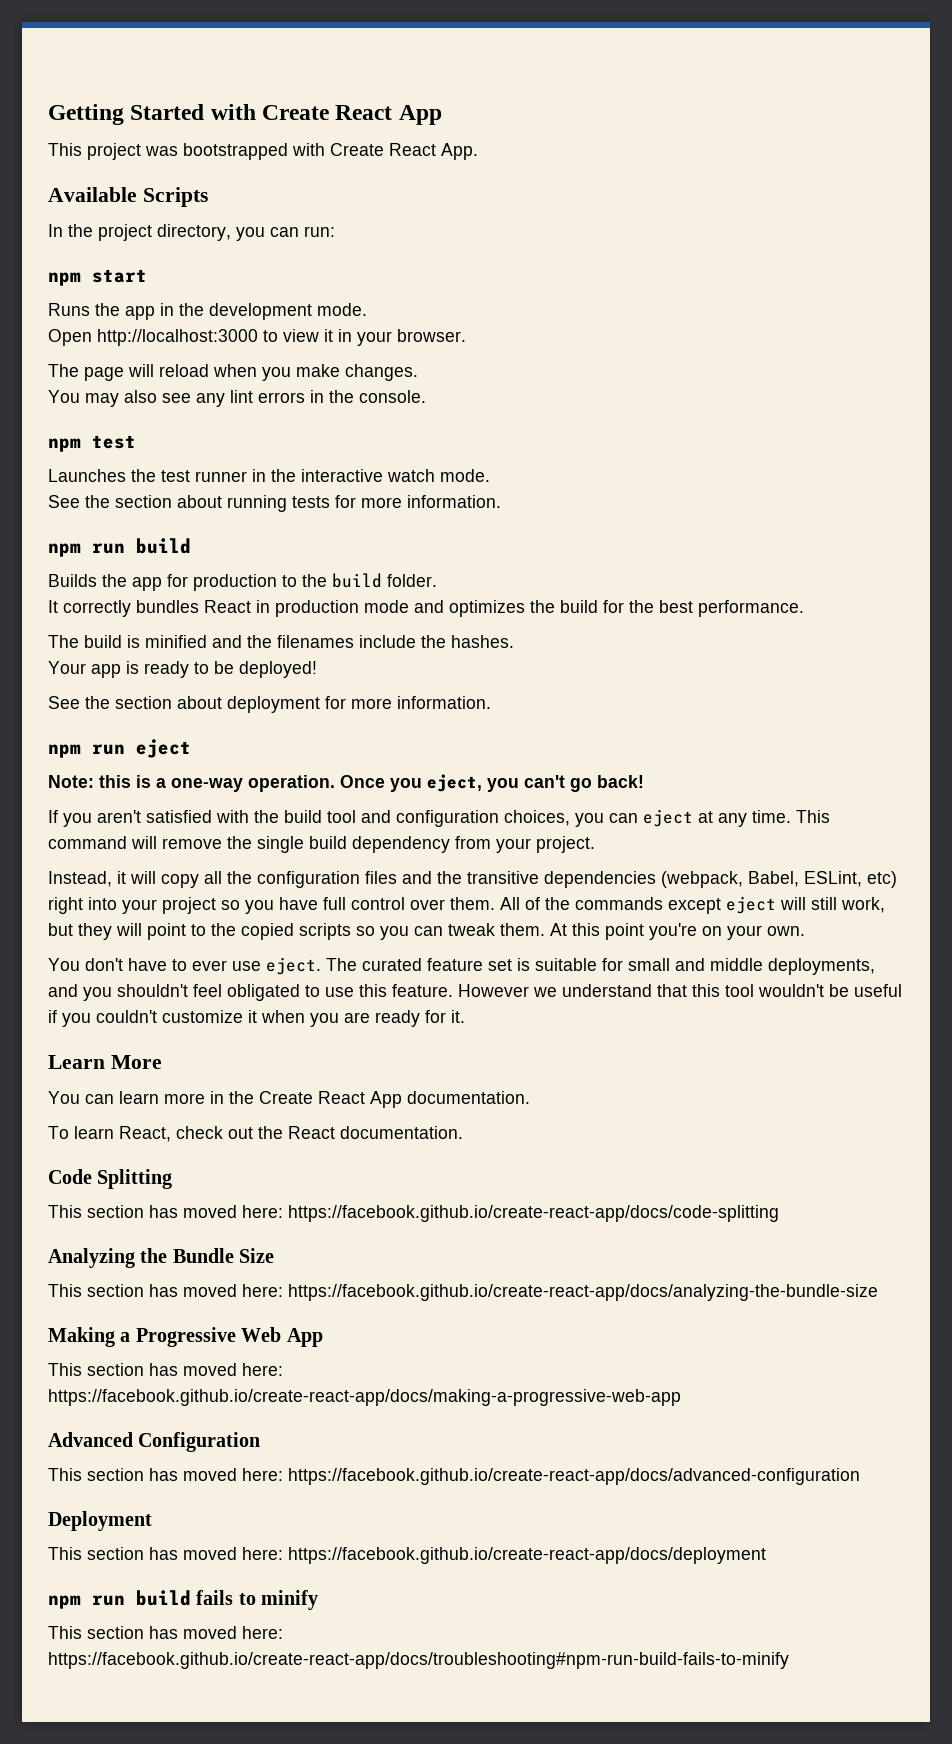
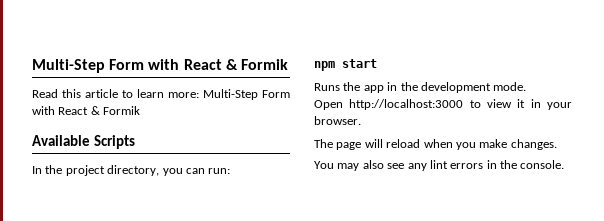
[48,104,442,125] [48,143,478,160] Getting Started with Create React App // This project was bootstrapped with Create React App. -> [32,59,288,73] [32,89,290,100] [32,106,141,115] Multi-Step Form with React & Formik // Read this article to learn more: Multi-Step Form with React & Formik
[48,435,136,452] [48,469,490,482] [48,495,501,512] [48,538,191,557] [48,573,437,591] [48,600,804,617] [48,635,514,648] [48,661,317,678] [48,696,491,713] [48,739,191,758] [48,774,644,792] [48,809,830,827] [48,836,595,853] [48,871,897,888] [48,896,885,914] [48,923,805,940] [48,957,875,975] [48,984,902,1001] [48,1010,465,1027] [48,1055,162,1069] [48,1091,530,1108] [48,1126,463,1142] [48,1169,173,1189] [48,1205,779,1222] [48,1248,275,1268] [48,1284,878,1301] [48,1327,323,1347] [48,1363,283,1376] [48,1389,681,1406] [48,1432,261,1452] [48,1468,860,1485] [48,1511,152,1531] [48,1547,766,1564] [48,1590,319,1610] [48,1626,283,1639] [48,1652,789,1669] // npm test // Launches the test runner in the interactive watch mode. // See the section about running tests for more information. // npm run build // Builds the app for production to the build folder. // It correctly bundles React in production mode and optimizes the build for the best performance. // The build is minified and the filenames include the hashes. // Your app is ready to be deployed! // See the section about deployment for more information. // npm run eject // Note: this is a one-way operation. Once you eject, you can't go back! // If you aren't satisfied with the build tool and configuration choices, you can eject at any time. This command will remove the single build dependency from your project. // Instead, it will copy all the configuration files and the transitive dependencies (webpack, Babel, ESLint, etc) right into your project so you have full control over them. All of the commands except eject will still work, but they will point to the copied scripts so you can tweak them. At this point you're on your own. // You don't have to ever use eject. The curated feature set is suitable for small and middle deployments, and you shouldn't feel obligated to use this feature. However we understand that this tool wouldn't be useful if you couldn't customize it when you are ready for it. // Learn More // You can learn more in the Create React App documentation. // To learn React, check out the React documentation. // Code Splitting // This section has moved here: https://facebook.github.io/create-react-app/docs/code-splitting // Analyzing the Bundle Size // This section has moved here: https://facebook.github.io/create-react-app/docs/analyzing-the-bundle-size // Making a Progressive Web App // This section has moved here: https://facebook.github.io/create-react-app/docs/making-a-progressive-web-app // Advanced Configuration // This section has moved here: https://facebook.github.io/create-react-app/docs/advanced-configuration // Deployment // This section has moved here: https://facebook.github.io/create-react-app/docs/deployment // npm run build fails to minify // This section has moved here: https://facebook.github.io/create-react-app/docs/troubleshooting#npm-run-build-fails-to-minify -> (565, 164) none

